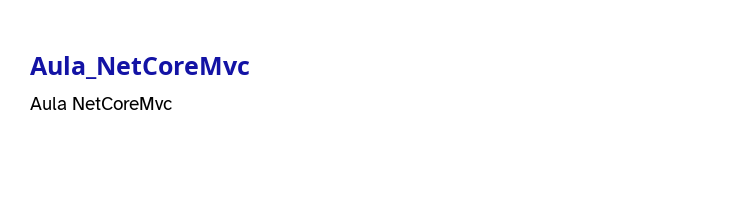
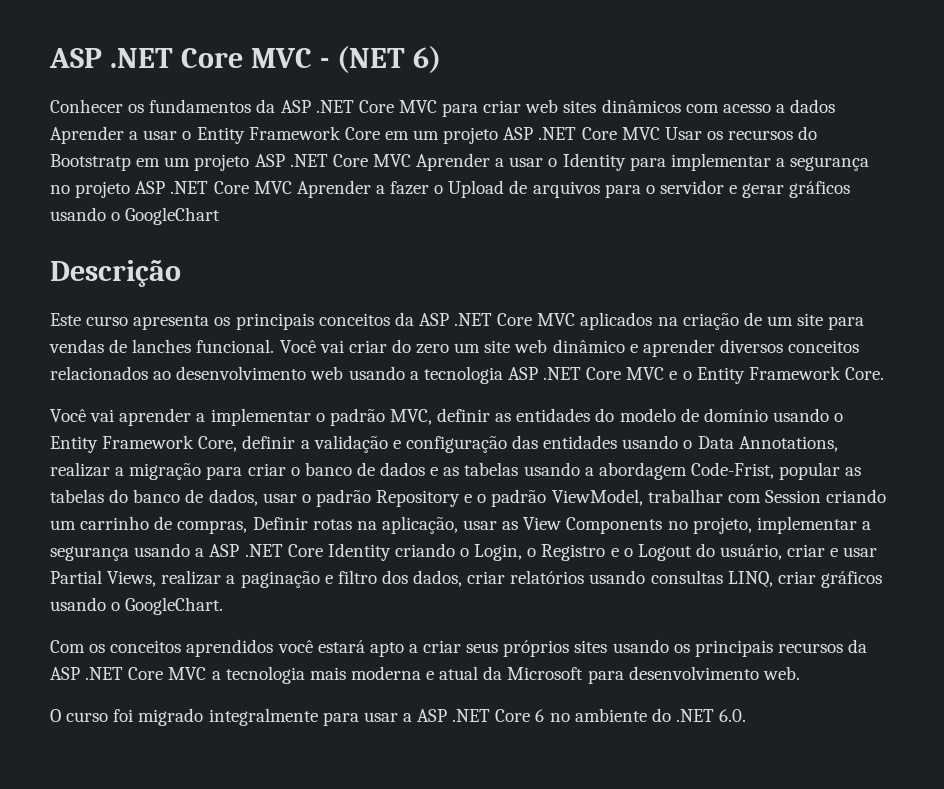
[30,56,250,79] [30,97,174,110] Aula_NetCoreMvc // Aula NetCoreMvc -> [49,46,441,73] [50,99,836,117] [50,126,818,144] [50,153,870,171] [50,180,851,198] [50,207,221,225] [50,260,181,287] [50,312,865,330] [49,339,860,357] [50,366,884,384] [50,408,844,426] [50,435,838,453] [50,462,862,480] [50,489,887,507] [50,516,871,534] [50,543,878,561] [50,570,882,588] [50,597,224,615] [50,639,868,657] [50,666,800,684] [50,708,747,726] ASP .NET Core MVC - (NET 6) // Conhecer os fundamentos da ASP .NET Core MVC para criar web sites dinâmicos com acesso a dados Aprender a usar o Entity Framework Core em um projeto ASP .NET Core MVC Usar os recursos do Bootstratp em um projeto ASP .NET Core MVC Aprender a usar o Identity para implementar a segurança no projeto ASP .NET Core MVC Aprender a fazer o Upload de arquivos para o servidor e gerar gráficos usando o GoogleChart // Descrição // Este curso apresenta os principais conceitos da ASP .NET Core MVC aplicados na criação de um site para vendas de lanches funcional. Você vai criar do zero um site web dinâmico e aprender diversos conceitos relacionados ao desenvolvimento web usando a tecnologia ASP .NET Core MVC e o Entity Framework Core. // Você vai aprender a implementar o padrão MVC, definir as entidades do modelo de domínio usando o Entity Framework Core, definir a validação e configuração das entidades usando o Data Annotations, realizar a migração para criar o banco de dados e as tabelas usando a abordagem Code-Frist, popular as tabelas do banco de dados, usar o padrão Repository e o padrão ViewModel, trabalhar com Session criando um carrinho de compras, Definir rotas na aplicação, usar as View Components no projeto, implementar a segurança usando a ASP .NET Core Identity criando o Login, o Registro e o Logout do usuário, criar e usar Partial Views, realizar a paginação e filtro dos dados, criar relatórios usando consultas LINQ, criar gráficos usando o GoogleChart. // Com os conceitos aprendidos você estará apto a criar seus próprios sites usando os principais recursos da ASP .NET Core MVC a tecnologia mais moderna e atual da Microsoft para desenvolvimento web. // O curso foi migrado integralmente para usar a ASP .NET Core 6 no ambiente do .NET 6.0.

